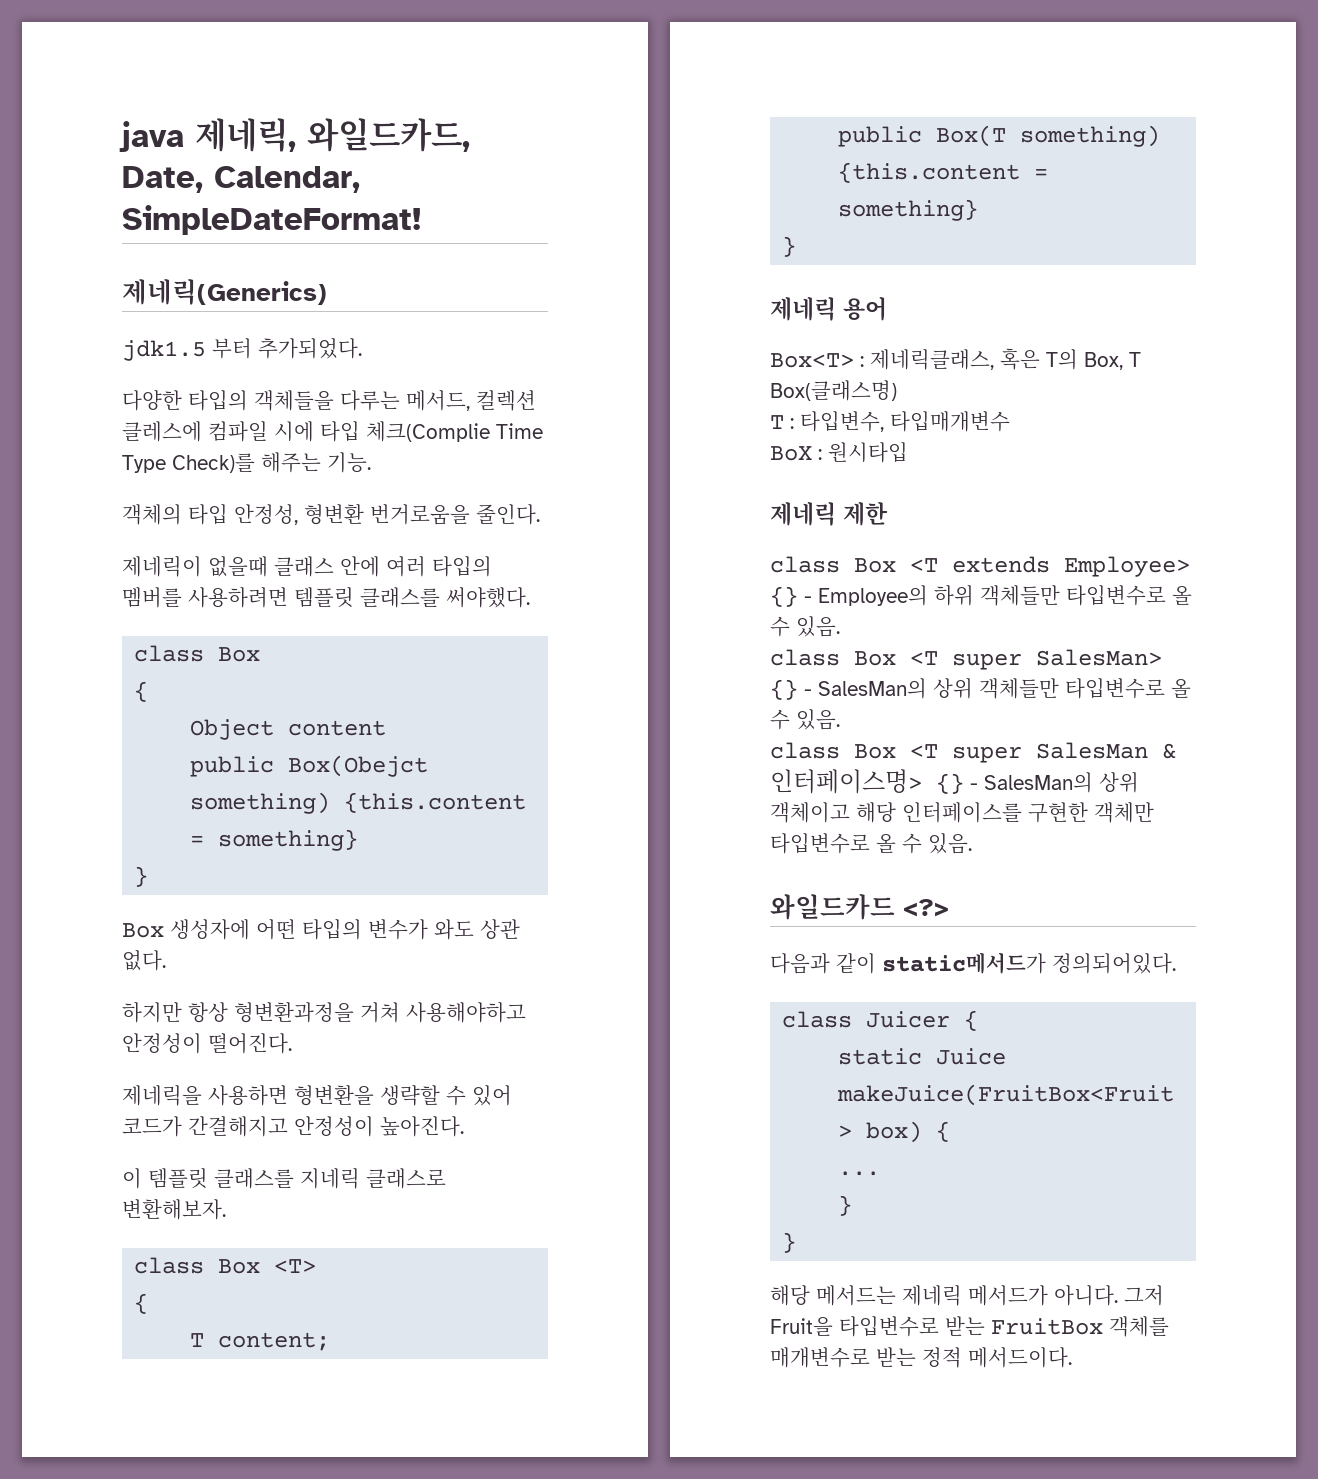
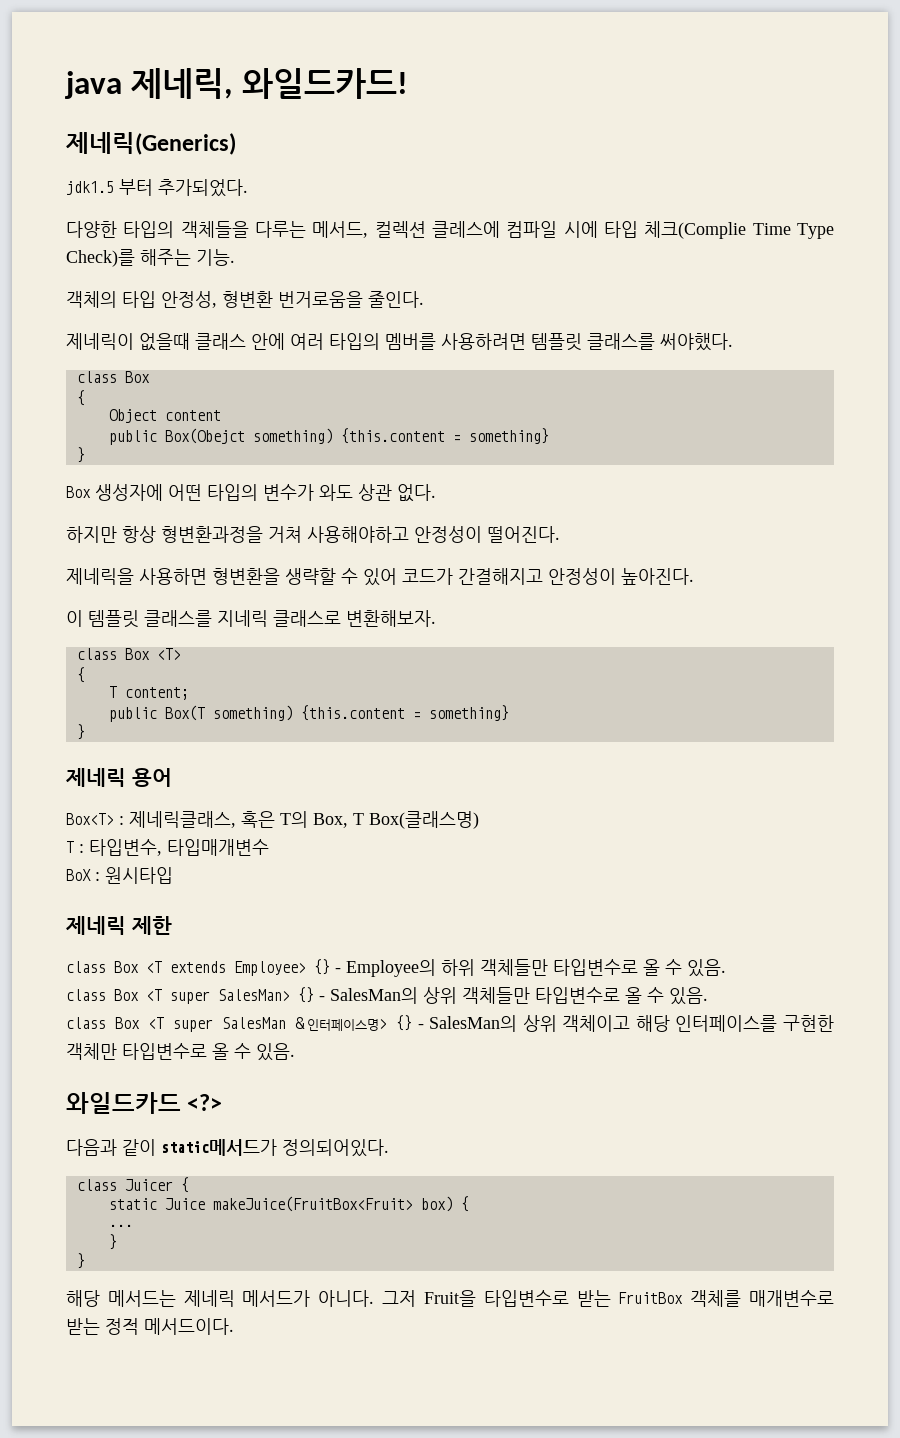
[307,118,470,152] [122,166,360,193] [122,205,421,235] 와일드카드, Date, Calendar, SimpleDateFormat! -> [241,68,408,99] 와일드카드!

